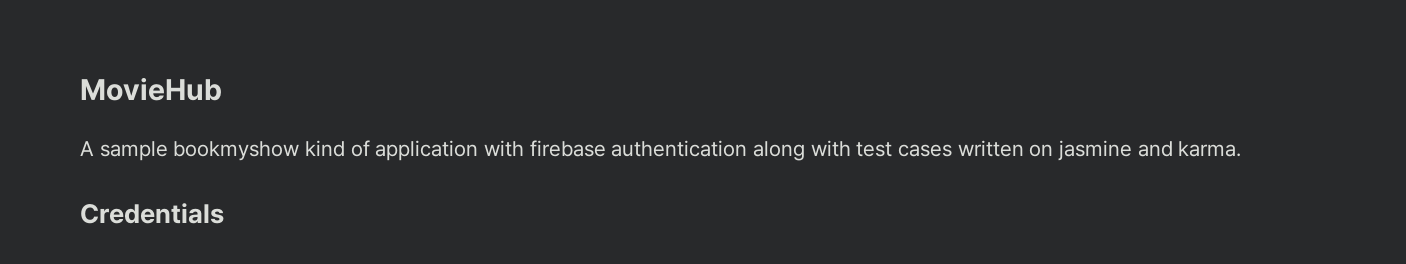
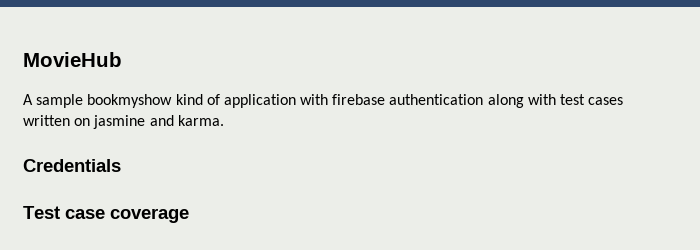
(224, 213) none -> [23,206,189,223] // Test case coverage

